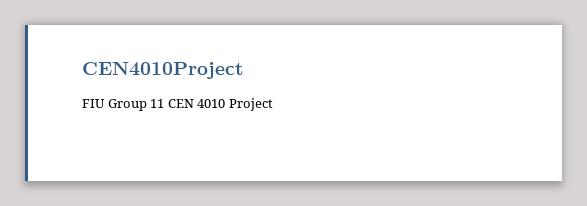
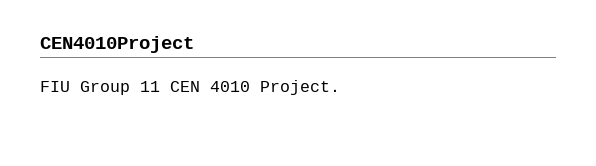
[228,98,273,111] Project -> [260,80,340,95] Project.

